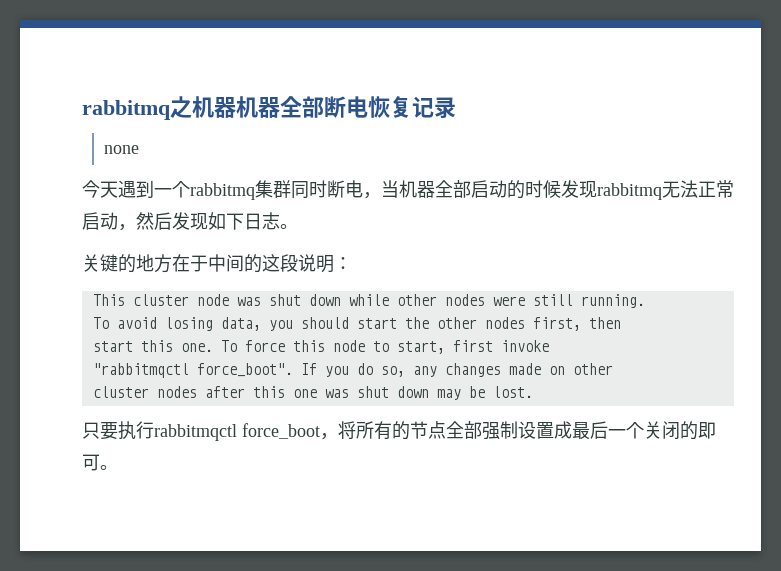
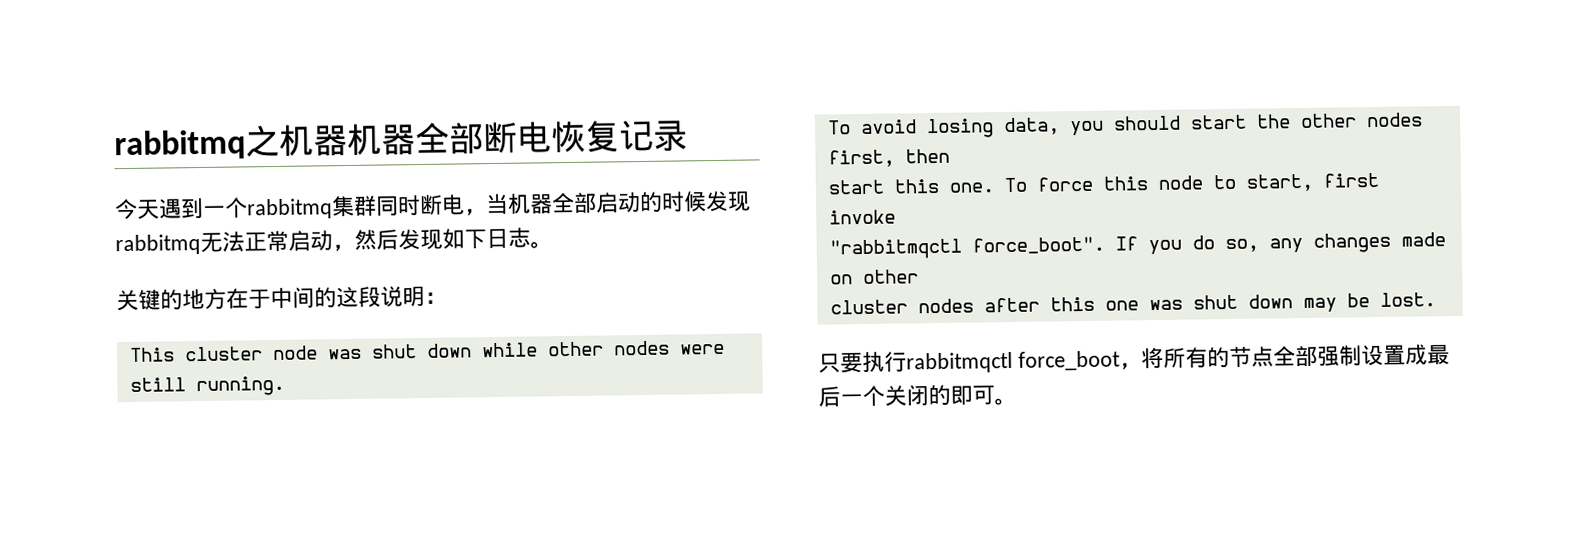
[104,145,140,154] // none -> (688, 136) none

